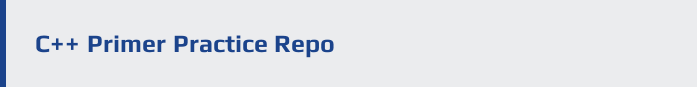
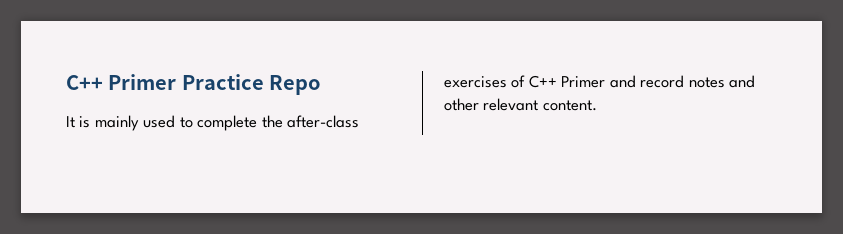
(336, 46) none -> [66,115,360,131] [444,75,756,88] [444,98,597,111] // It is mainly used to complete the after-class exercises of C++ Primer and record notes and other relevant content.

